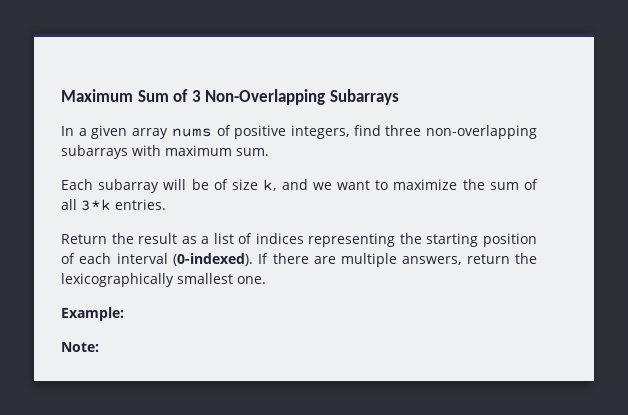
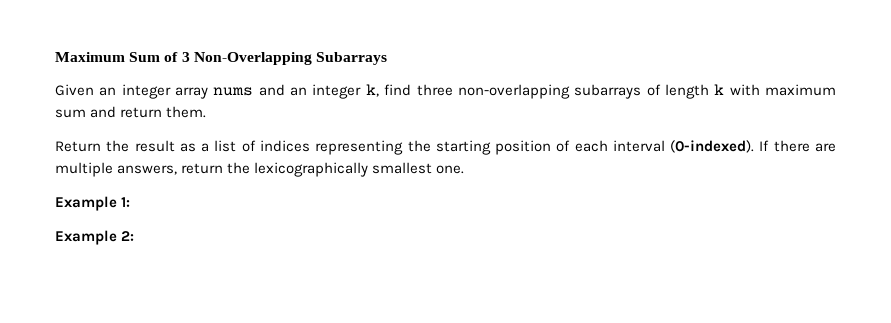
[61,125,537,139] [61,145,269,159] [61,179,539,193] [61,199,166,211] In a given array nums of positive integers, find three non-overlapping subarrays with maximum sum. // Each subarray will be of size k, and we want to maximize the sum of all 3*k entries. -> [55,84,837,99] [55,106,207,118] Given an integer array nums and an integer k, find three non-overlapping subarrays of length k with maximum sum and return them.
[61,307,124,321] [61,342,99,352] Example: // Note: -> [55,196,131,211] [55,230,135,245] Example 1: // Example 2:

